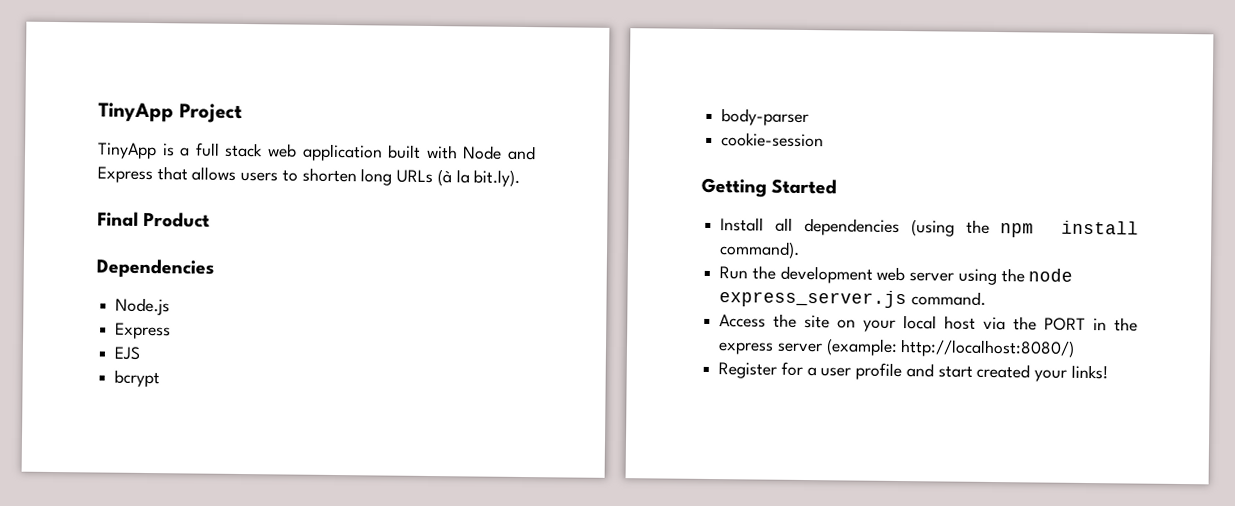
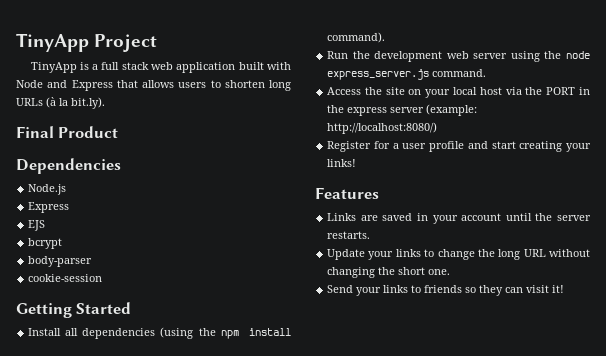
[976,363,1031,379] created -> [519,141,563,152] creating
(1108, 372) none -> [315,187,379,199] [327,213,591,224] [327,231,371,239] [327,249,590,260] [327,267,451,278] [327,285,565,296] // Features // Links are saved in your account until the server restarts. // Update your links to change the long URL without changing the short one. // Send your links to friends so they can visit it!

